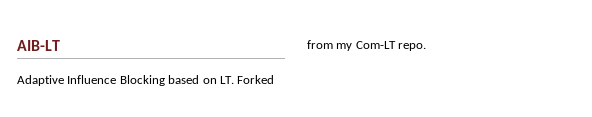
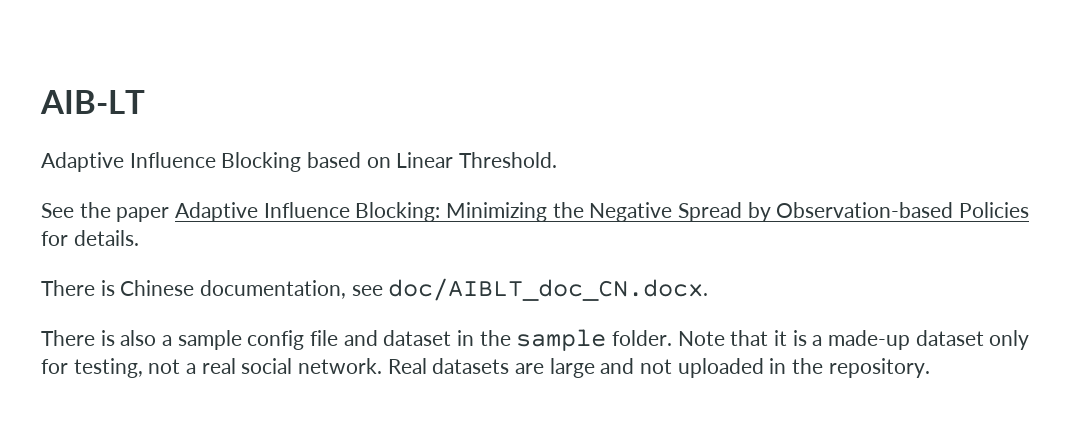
[219,75,275,84] [307,40,427,51] LT. Forked from my Com-LT repo. -> [396,152,558,168] [41,202,1030,222] [41,230,139,246] [41,278,709,301] [41,329,1030,351] [41,358,930,378] Linear Threshold. // See the paper Adaptive Influence Blocking: Minimizing the Negative Spread by Observation-based Policies for details. // There is Chinese documentation, see doc/AIBLT_doc_CN.docx. // There is also a sample config file and dataset in the sample folder. Note that it is a made-up dataset only for testing, not a real social network. Real datasets are large and not uploaded in the repository.

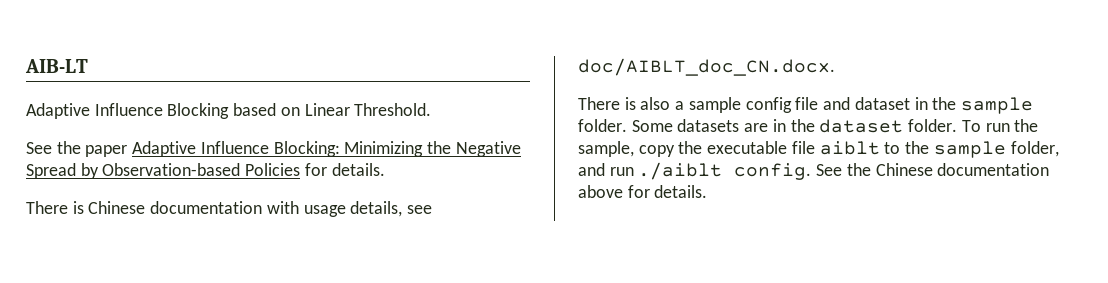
[200,280,347,299] documentation, -> [150,201,403,217] documentation with usage details,
[677,330,1030,350] [41,358,930,378] Note that it is a made-up dataset only for testing, not a real social network. Real datasets are large and not uploaded in the repository. -> [631,119,1039,133] [578,141,1059,158] [578,162,1050,180] [578,185,708,198] Some datasets are in the dataset folder. To run the sample, copy the executable file aiblt to the sample folder, and run ./aiblt config. See the Chinese documentation above for details.

